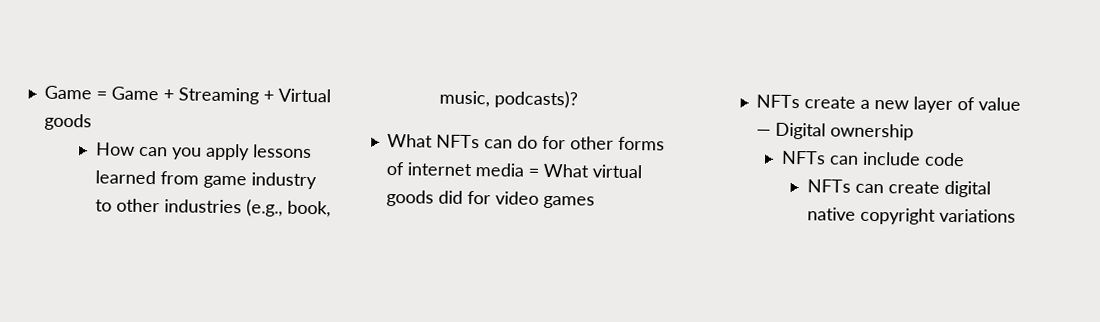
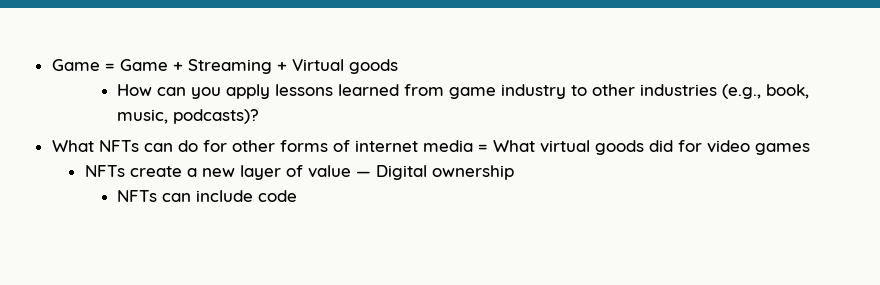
[806,179,991,198] [806,207,1016,225] // NFTs can create digital native copyright variations -> (298, 196) none

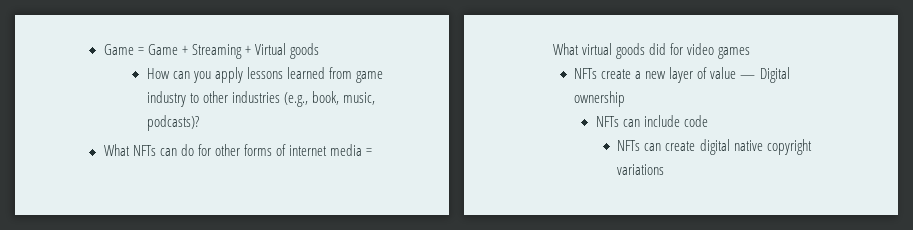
(298, 196) none -> [617,139,812,155] [617,164,665,175] // NFTs can create digital native copyright variations

